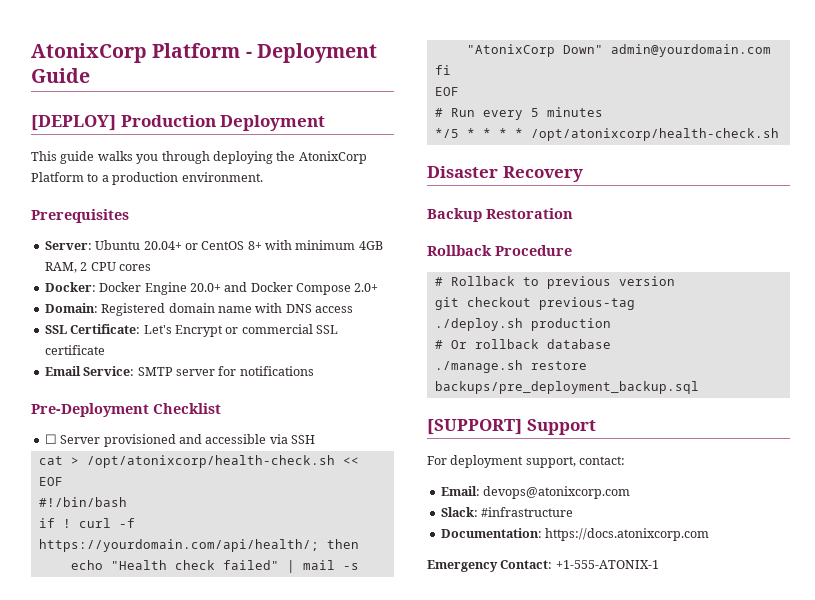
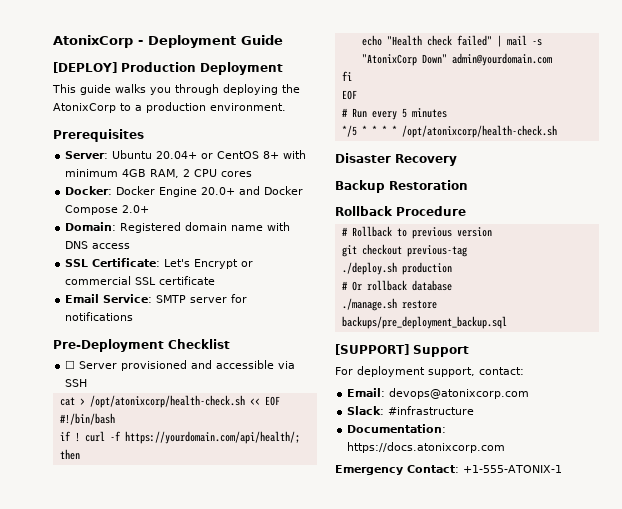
[31,43,241,63] AtonixCorp Platform -> [53,35,133,48] AtonixCorp
[31,172,84,182] Platform -> (116, 108) none

